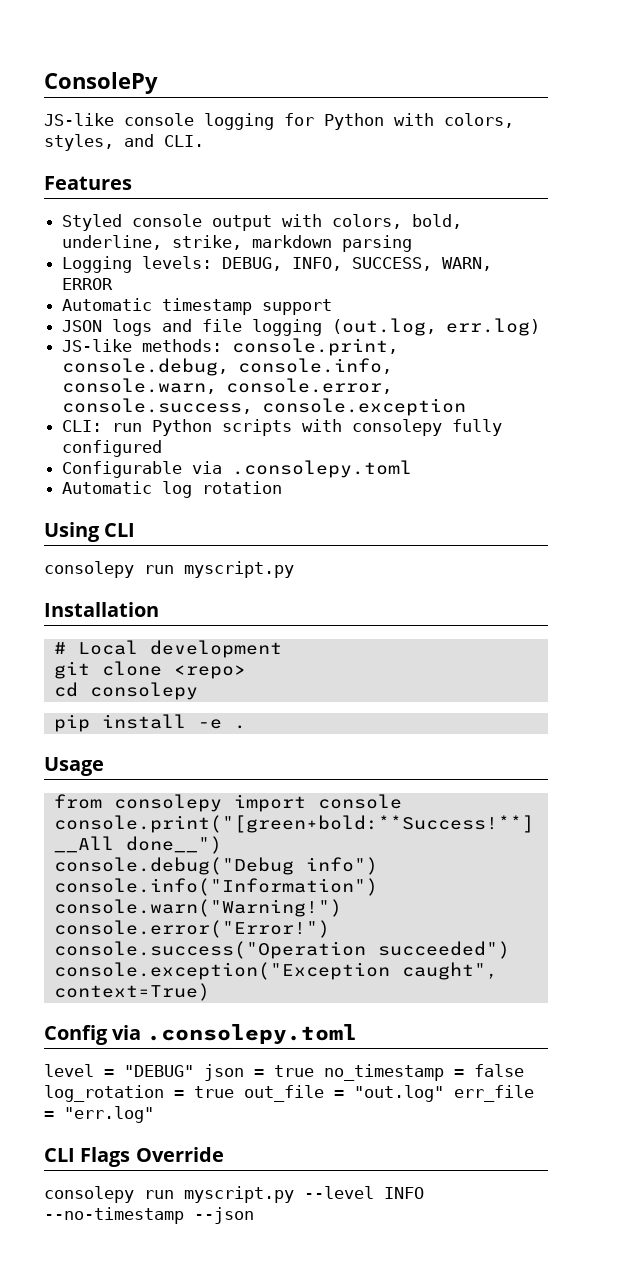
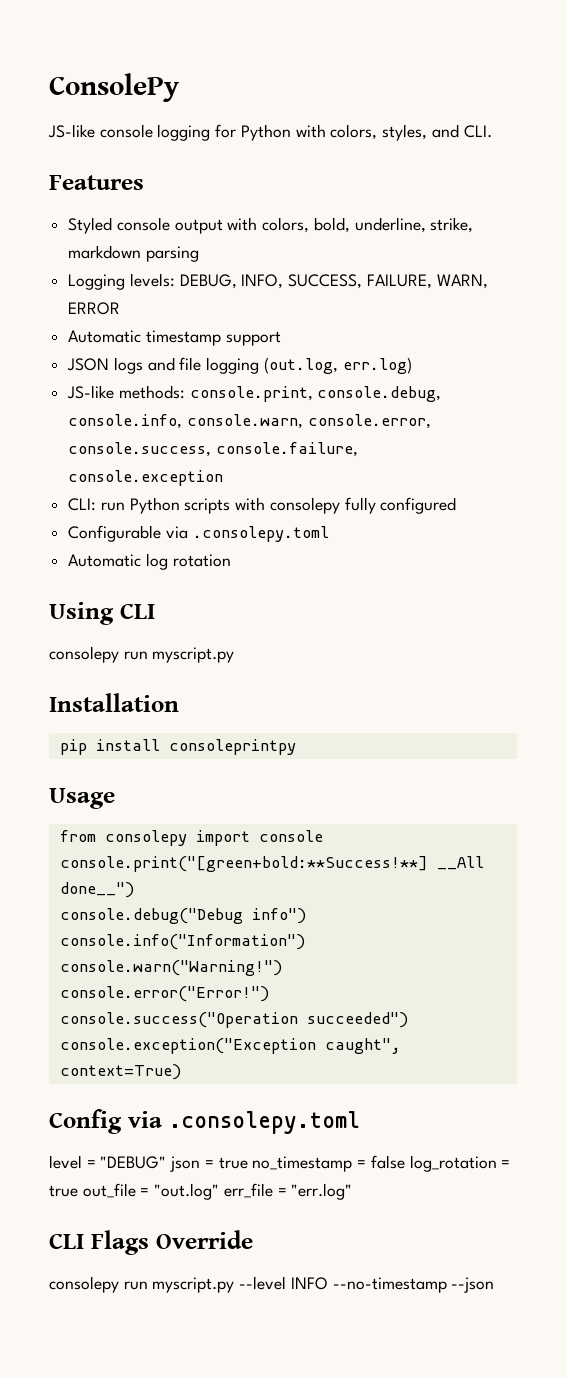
(433, 264) none -> [366,274,432,289] FAILURE,
(253, 406) none -> [215,442,358,457] console.failure,
[53,640,282,658] [53,661,246,679] [53,682,198,700] // # Local development // git clone <repo> // cd consolepy -> (179, 702) none
[197,719,246,729] -e . -> [168,739,296,755] consoleprintpy

